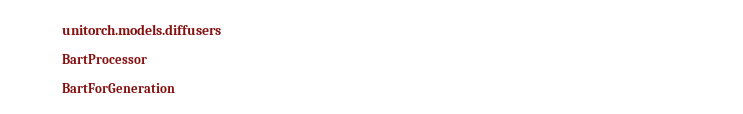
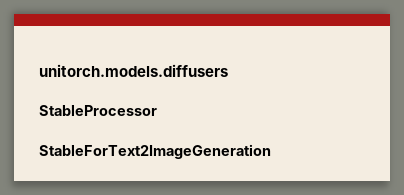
[62,54,147,64] [62,83,175,93] BartProcessor // BartForGeneration -> [39,105,157,116] [39,144,271,159] StableProcessor // StableForText2ImageGeneration

